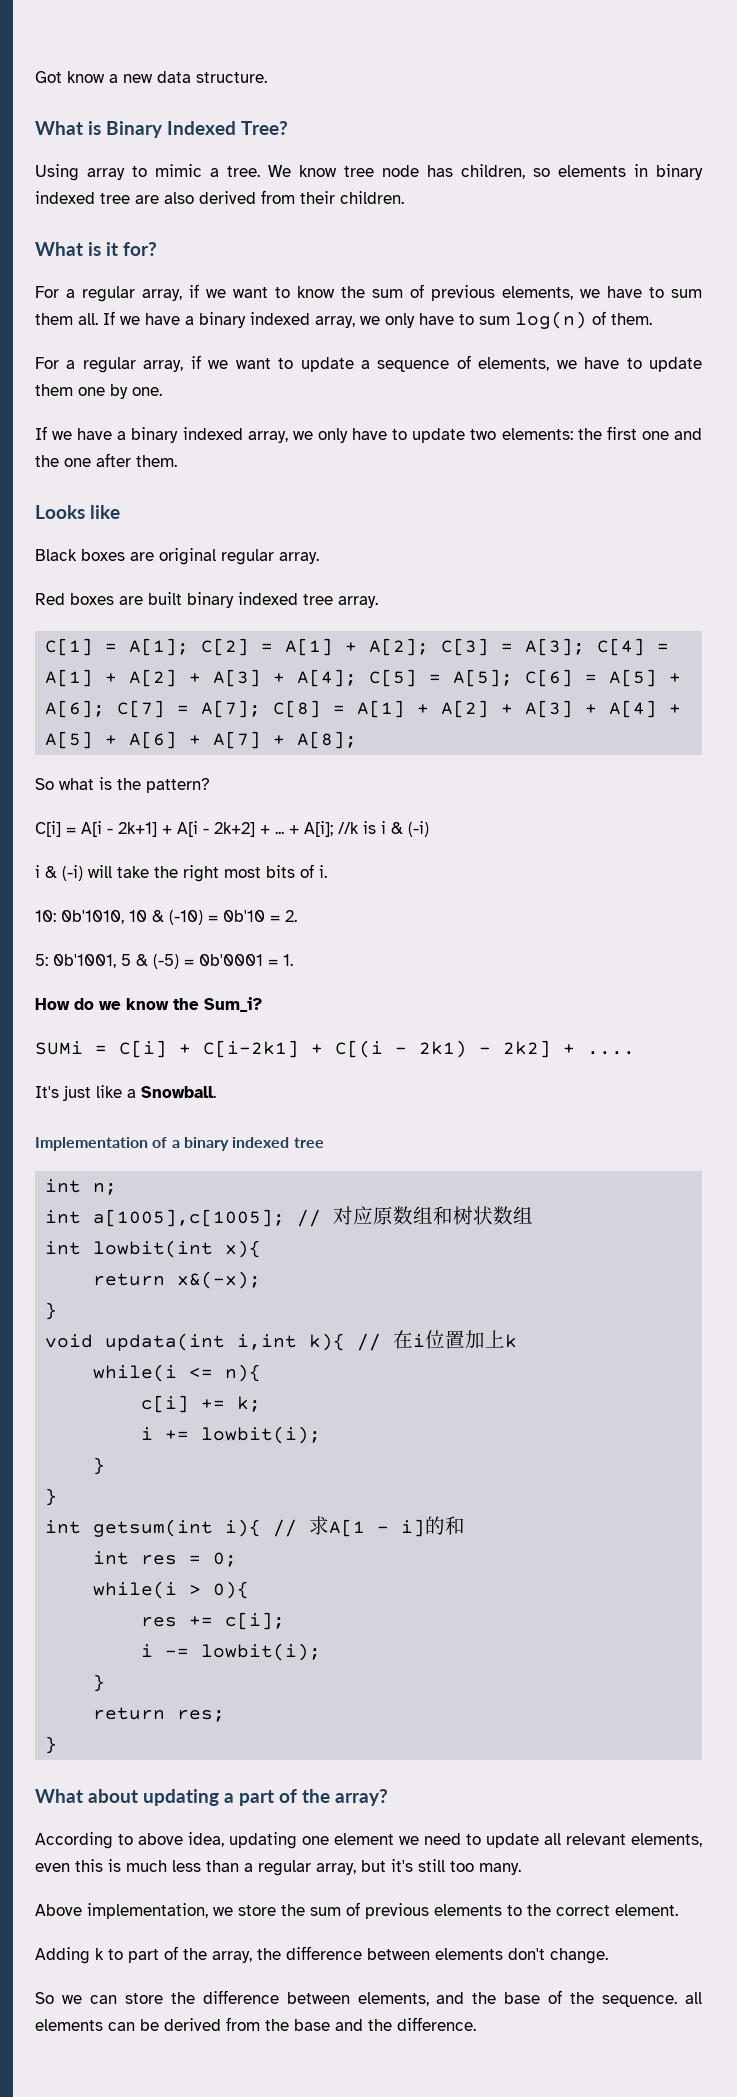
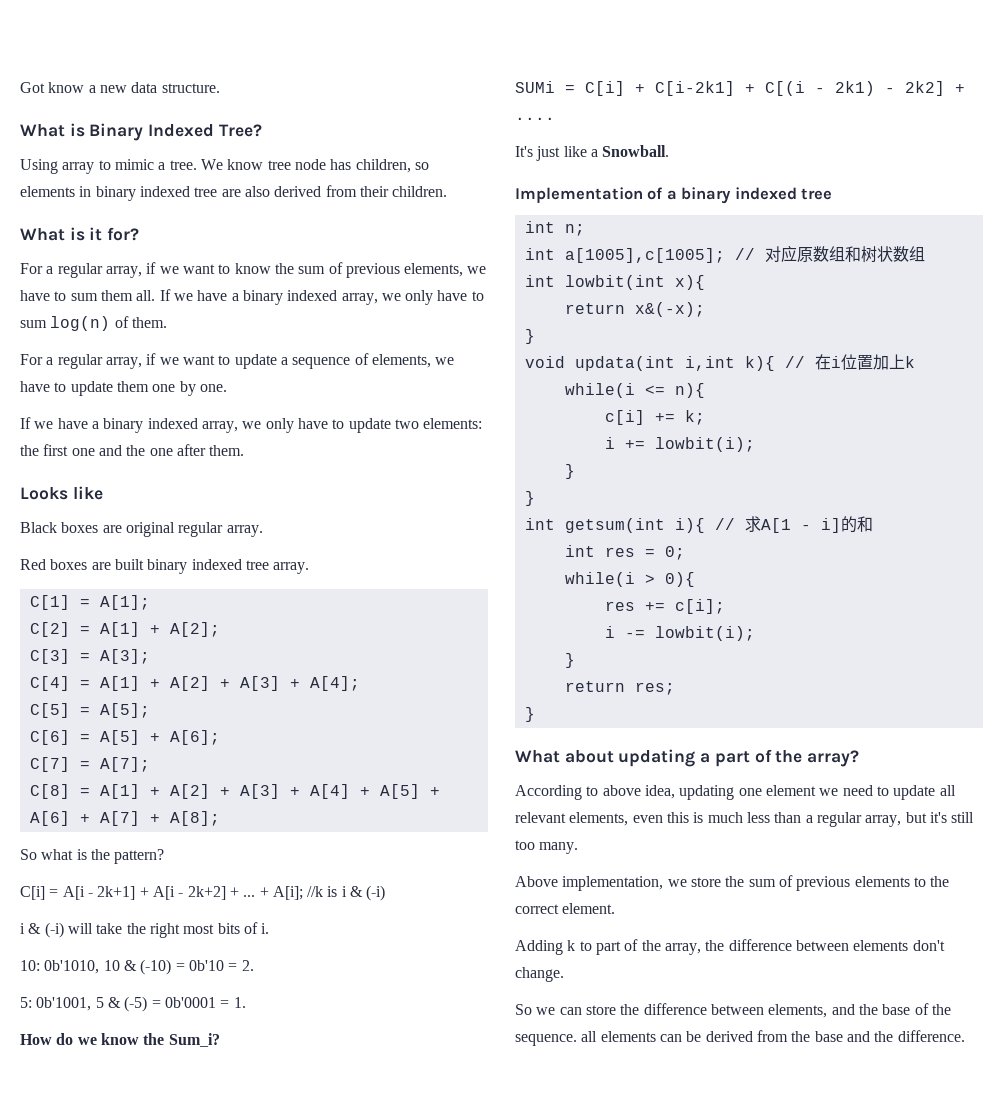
(190, 647) none -> (150, 602) //
(430, 647) none -> (220, 629) //
(586, 647) none -> (150, 656) //
(358, 678) none -> (360, 683) //
(514, 678) none -> (150, 710) //
(106, 709) none -> (220, 737) //
(262, 709) none -> (150, 764) //

